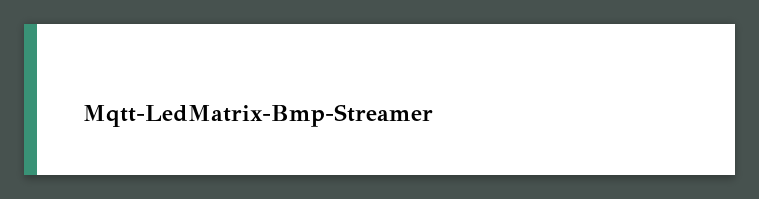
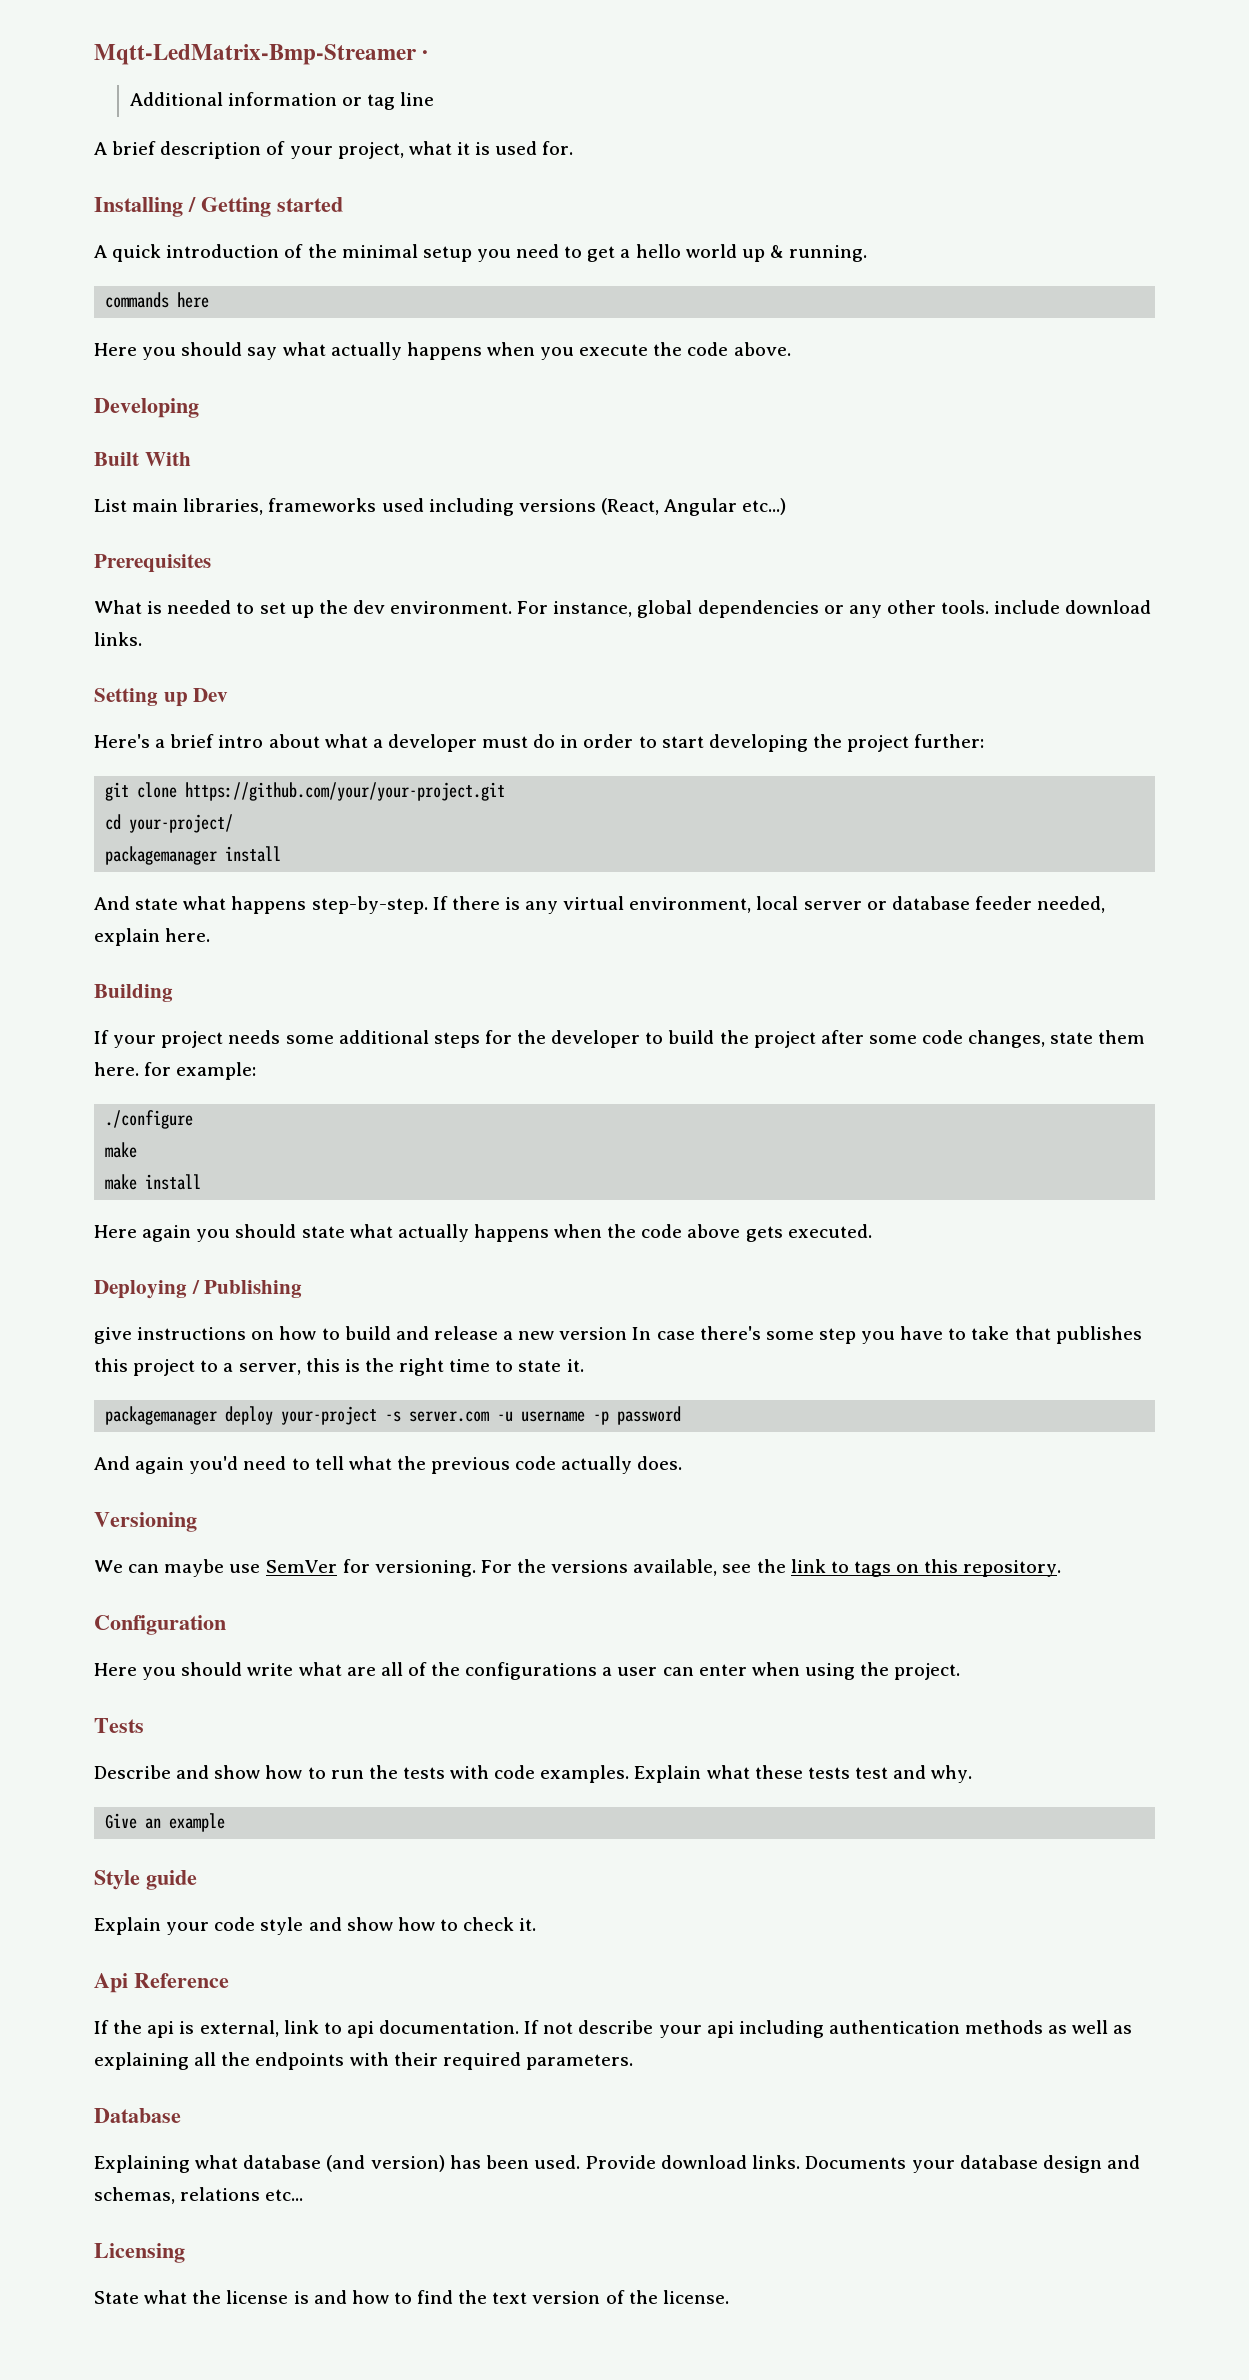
(433, 115) none -> [422,50,429,60] [129,92,435,110] [94,141,574,159] [94,197,343,217] [94,244,868,262] [105,292,210,308] [94,342,791,360] [94,398,199,418] [94,452,191,466] [94,498,787,516] [94,554,211,573] [94,600,1152,618] [94,632,142,646] [94,688,229,707] [94,734,985,752] [105,782,506,801] [105,814,234,833] [105,846,282,865] [94,896,1106,914] [94,928,211,946] [94,984,173,1002] [94,1030,1146,1048] [94,1062,257,1080] [105,1110,194,1129] [105,1142,138,1158] [105,1174,202,1190] [94,1224,872,1242] [94,1280,303,1299] [94,1326,1142,1344] [94,1358,584,1376] [105,1406,682,1425] [94,1456,683,1474] [94,1512,197,1532] [94,1559,1062,1577] [94,1615,226,1635] [94,1662,961,1680] [94,1718,144,1733] [94,1765,973,1783] [105,1813,226,1832] [94,1870,197,1890] [94,1917,537,1935] [94,1973,229,1993] [94,2020,1133,2038] [94,2052,633,2070] [94,2108,181,2123] [94,2155,1140,2173] [94,2187,304,2204] [94,2243,185,2263] [94,2290,729,2304] · // Additional information or tag line // A brief description of your project, what it is used for. // Installing / Getting started // A quick introduction of the minimal setup you need to get a hello world up & running. // commands here // Here you should say what actually happens when you execute the code above. // Developing // Built With // List main libraries, frameworks used including versions (React, Angular etc...) // Prerequisites // What is needed to set up the dev environment. For instance, global dependencies or any other tools. include download links. // Setting up Dev // Here's a brief intro about what a developer must do in order to start developing the project further: // git clone https://github.com/your/your-project.git // cd your-project/ // packagemanager install // And state what happens step-by-step. If there is any virtual environment, local server or database feeder needed, explain here. // Building // If your project needs some additional steps for the developer to build the project after some code changes, state them here. for example: // ./configure // make // make install // Here again you should state what actually happens when the code above gets executed. // Deploying / Publishing // give instructions on how to build and release a new version In case there's some step you have to take that publishes this project to a server, this is the right time to state it. // packagemanager deploy your-project -s server.com -u username -p password // And again you'd need to tell what the previous code actually does. // Versioning // We can maybe use SemVer for versioning. For the versions available, see the link to tags on this repository. // Configuration // Here you should write what are all of the configurations a user can enter when using the project. // Tests // Describe and show how to run the tests with code examples. Explain what these tests test and why. // Give an example // Style guide // Explain your code style and show how to check it. // Api Reference // If the api is external, link to api documentation. If not describe your api including authentication methods as well as explaining all the endpoints with their required parameters. // Database // Explaining what database (and version) has been used. Provide download links. Documents your database design and schemas, relations etc... // Licensing // State what the license is and how to find the text version of the license.

